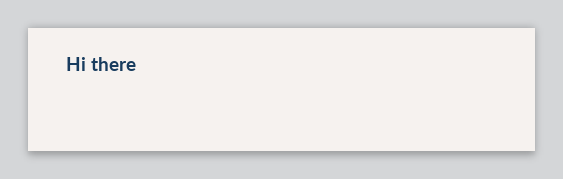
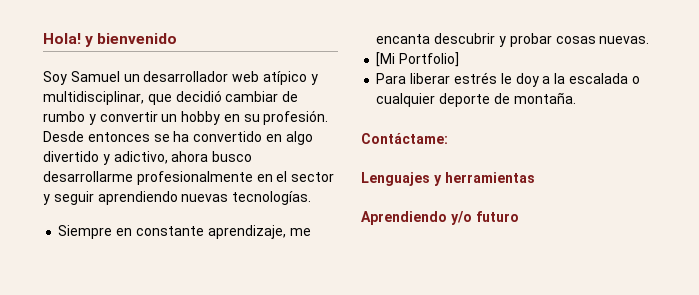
[66,57,137,71] Hi there -> [43,33,178,47] [43,71,318,85] [43,90,299,105] [43,110,329,125] [43,131,313,145] [43,151,253,165] [43,171,335,185] [43,191,312,205] [58,225,311,239] [376,33,650,47] [376,52,460,67] [376,72,640,87] [376,92,576,107] [361,133,448,144] [361,172,535,186] [361,211,519,225] Hola! y bienvenido // Soy Samuel un desarrollador web atípico y multidisciplinar, que decidió cambiar de rumbo y convertir un hobby en su profesión. Desde entonces se ha convertido en algo divertido y adictivo, ahora busco desarrollarme profesionalmente en el sector y seguir aprendiendo nuevas tecnologías. // Siempre en constante aprendizaje, me encanta descubrir y probar cosas nuevas. // [Mi Portfolio] // Para liberar estrés le doy a la escalada o cualquier deporte de montaña. // Contáctame: // Lenguajes y herramientas // Aprendiendo y/o futuro

